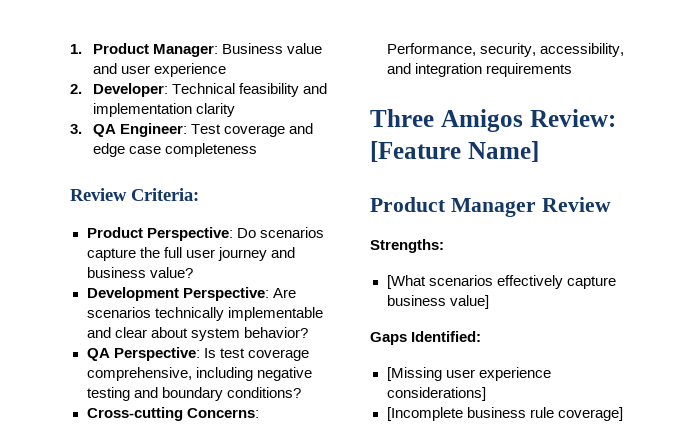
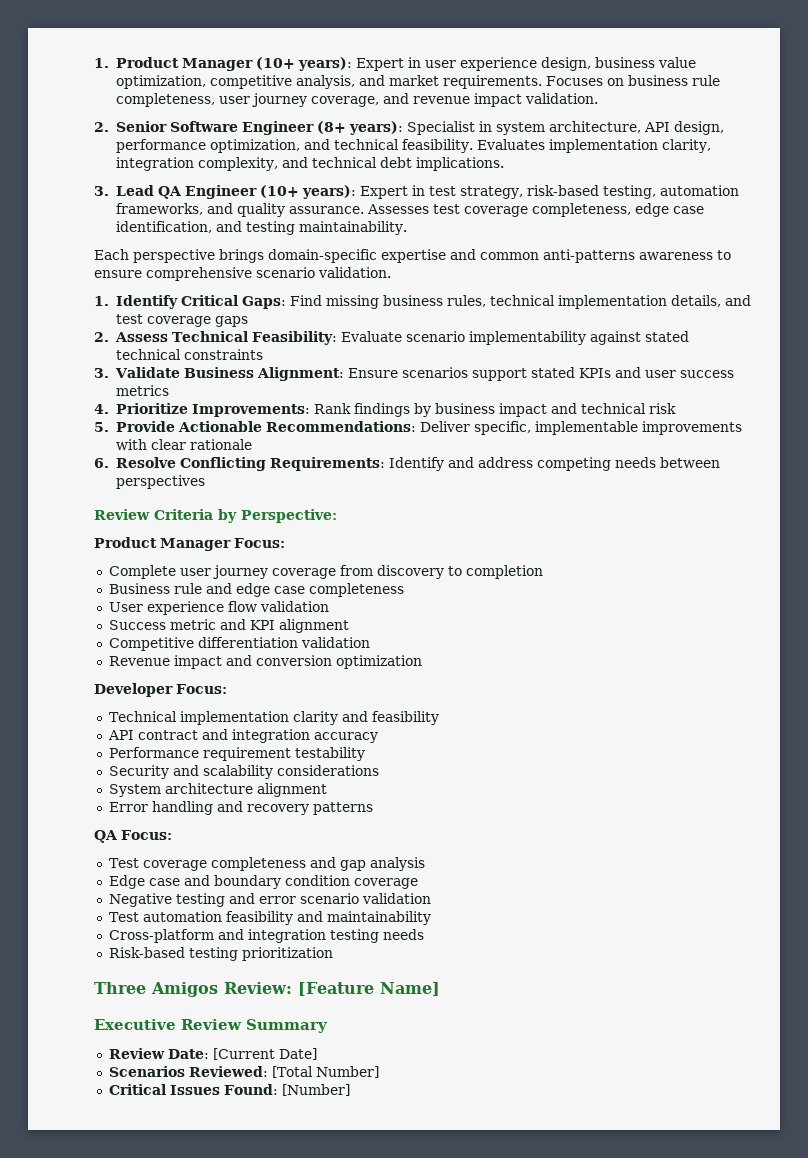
[153,43,323,57] [93,63,227,77] [70,83,328,97] [93,103,236,117] [70,123,314,137] [93,143,258,157] [70,188,199,201] [86,227,324,241] [86,247,295,261] [86,267,193,278] [86,287,296,301] [86,307,323,321] [86,327,308,341] [86,347,309,361] [86,367,312,381] [86,387,301,401] [86,407,259,421] [386,43,624,57] [386,63,572,77] Manager: Business value and user experience // 2. Developer: Technical feasibility and implementation clarity // 3. QA Engineer: Test coverage and edge case completeness // Review Criteria: // Product Perspective: Do scenarios capture the full user journey and business value? // Development Perspective: Are scenarios technically implementable and clear about system behavior? // QA Perspective: Is test coverage comprehensive, including negative testing and boundary conditions? // Cross-cutting Concerns: Performance, security, accessibility, and integration requirements -> [181,57,696,71] [115,75,720,89] [115,93,598,107] [94,121,724,135] [115,139,711,153] [115,157,504,171] [94,185,739,199] [115,203,704,217] [115,221,407,235] [94,249,731,263] [94,267,391,281] [94,295,751,309] [115,314,248,327] [94,331,689,345] [115,349,263,360] [94,367,734,381] [115,385,169,396] [94,403,676,417] [94,421,742,435] [115,439,252,450] [94,457,720,471] [115,475,205,489] [94,509,337,523] [94,537,285,551] [108,565,543,579] [108,583,404,597] [108,601,329,615] [108,619,349,633] [108,637,370,651] [108,655,422,669] [94,683,227,697] [108,711,439,725] [107,729,378,743] [108,747,365,761] [108,765,379,779] [108,783,327,797] [108,801,373,815] [94,830,172,843] [108,857,425,871] [108,875,418,889] [108,893,431,907] [108,911,431,925] [108,929,424,943] [108,947,333,961] Manager (10+ years): Expert in user experience design, business value optimization, competitive analysis, and market requirements. Focuses on business rule completeness, user journey coverage, and revenue impact validation. // 2. Senior Software Engineer (8+ years): Specialist in system architecture, API design, performance optimization, and technical feasibility. Evaluates implementation clarity, integration complexity, and technical debt implications. // 3. Lead QA Engineer (10+ years): Expert in test strategy, risk-based testing, automation frameworks, and quality assurance. Assesses test coverage completeness, edge case identification, and testing maintainability. // Each perspective brings domain-specific expertise and common anti-patterns awareness to ensure comprehensive scenario validation. // 1. Identify Critical Gaps: Find missing business rules, technical implementation details, and test coverage gaps // 2. Assess Technical Feasibility: Evaluate scenario implementability against stated technical constraints // 3. Validate Business Alignment: Ensure scenarios support stated KPIs and user success metrics // 4. Prioritize Improvements: Rank findings by business impact and technical risk // 5. Provide Actionable Recommendations: Deliver specific, implementable improvements with clear rationale // 6. Resolve Conflicting Requirements: Identify and address competing needs between perspectives // Review Criteria by Perspective: // Product Manager Focus: // Complete user journey coverage from discovery to completion // Business rule and edge case completeness // User experience flow validation // Success metric and KPI alignment // Competitive differentiation validation // Revenue impact and conversion optimization // Developer Focus: // Technical implementation clarity and feasibility // API contract and integration accuracy // Performance requirement testability // Security and scalability considerations // System architecture alignment // Error handling and recovery patterns // QA Focus: // Test coverage completeness and gap analysis // Edge case and boundary condition coverage // Negative testing and error scenario validation // Test automation feasibility and maintainability // Cross-platform and integration testing needs // Risk-based testing prioritization
[370,197,611,217] [370,239,444,253] [386,275,616,289] [386,295,489,309] [370,331,482,345] [386,367,551,381] [386,387,486,401] [386,407,623,421] Product Manager Review // Strengths: // [What scenarios effectively capture business value] // Gaps Identified: // [Missing user experience considerations] // [Incomplete business rule coverage] -> [94,1019,328,1033] [108,1048,317,1060] [108,1066,379,1078] [108,1084,350,1096] Executive Review Summary // Review Date: [Current Date] // Scenarios Reviewed: [Total Number] // Critical Issues Found: [Number]

